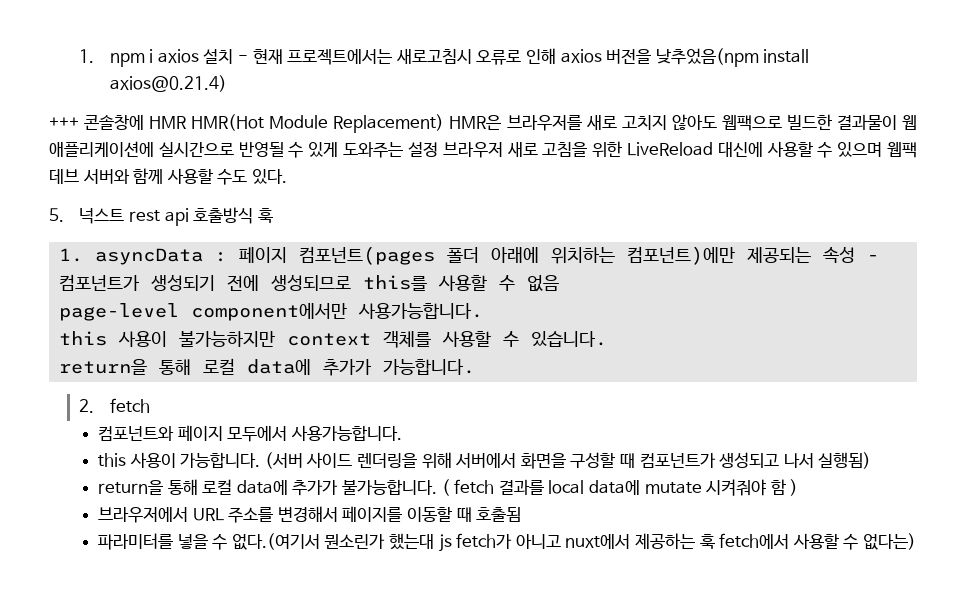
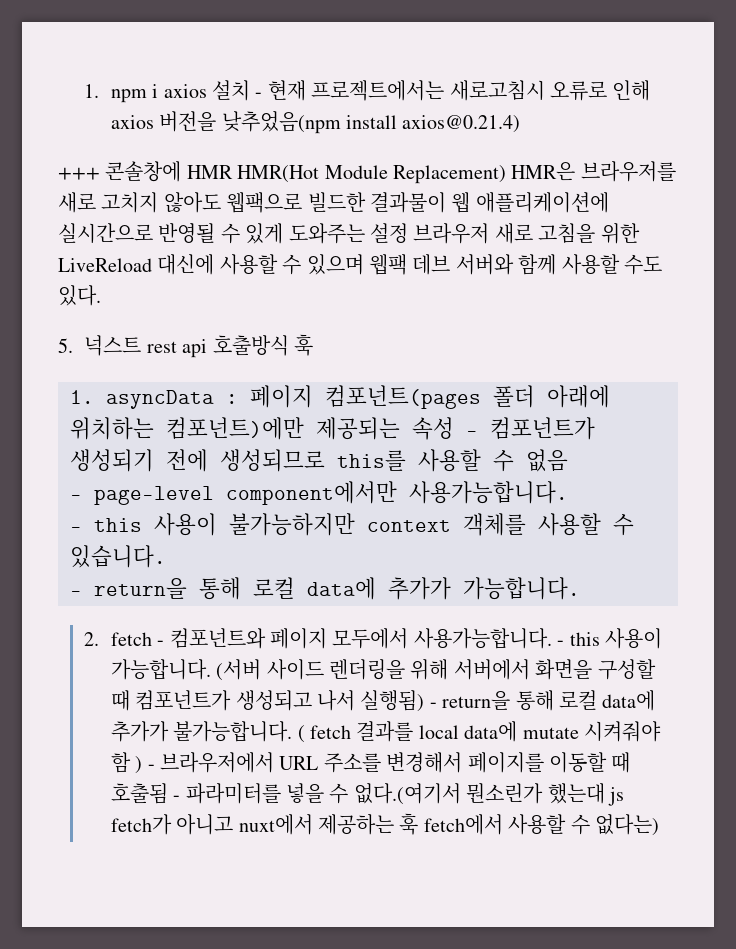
(560, 283) none -> [70,495,82,500] -
(484, 311) none -> [70,527,82,532] -
(608, 339) none -> [70,591,82,596] -
(150, 405) // -> [157,640,165,646] -
(402, 433) // -> [557,640,565,646] -
(872, 460) // -> [429,702,437,708] -
(799, 487) // -> [147,764,155,770] -
(522, 514) // -> [173,795,181,801] -

